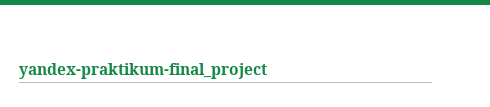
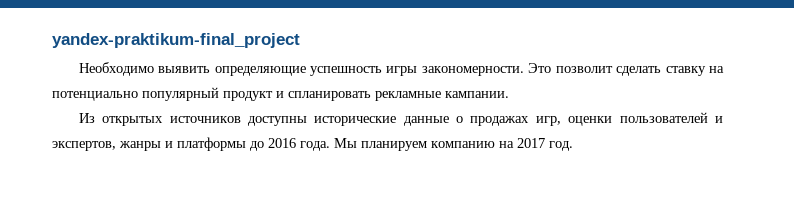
(267, 71) none -> [78,62,725,76] [52,87,509,101] [78,112,724,126] [52,137,573,151] // Необходимо выявить определяющие успешность игры закономерности. Это позволит сделать ставку на потенциально популярный продукт и спланировать рекламные кампании. // Из открытых источников доступны исторические данные о продажах игр, оценки пользователей и экспертов, жанры и платформы до 2016 года. Мы планируем компанию на 2017 год.

